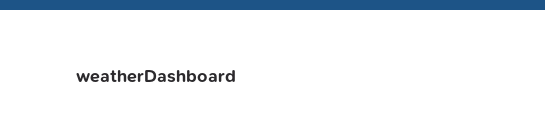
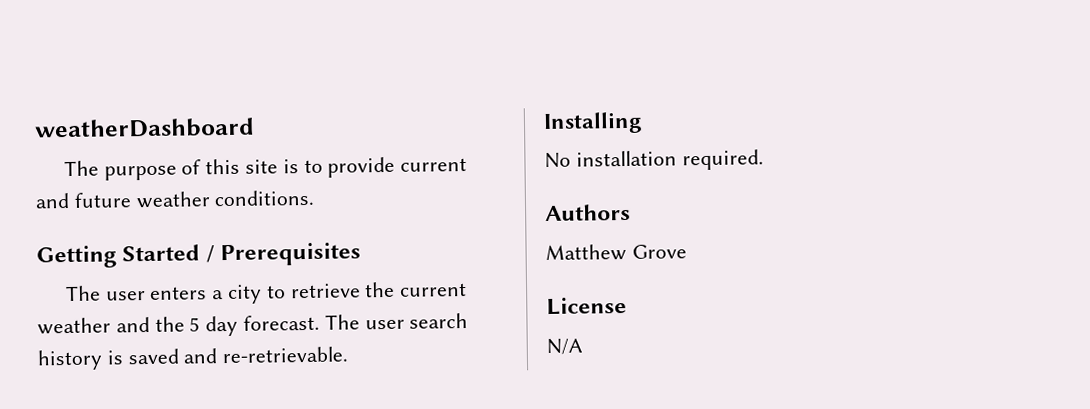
(236, 76) none -> [63,156,468,181] [35,189,315,209] [36,242,362,269] [64,281,468,305] [37,312,469,337] [37,346,349,371] [543,111,643,135] [544,149,764,171] [545,203,631,221] [545,243,687,261] [546,296,627,315] [546,338,583,355] // The purpose of this site is to provide current and future weather conditions. // Getting Started / Prerequisites // The user enters a city to retrieve the current weather and the 5 day forecast. The user search history is saved and re-retrievable. // Installing // No installation required. // Authors // Matthew Grove // License // N/A

